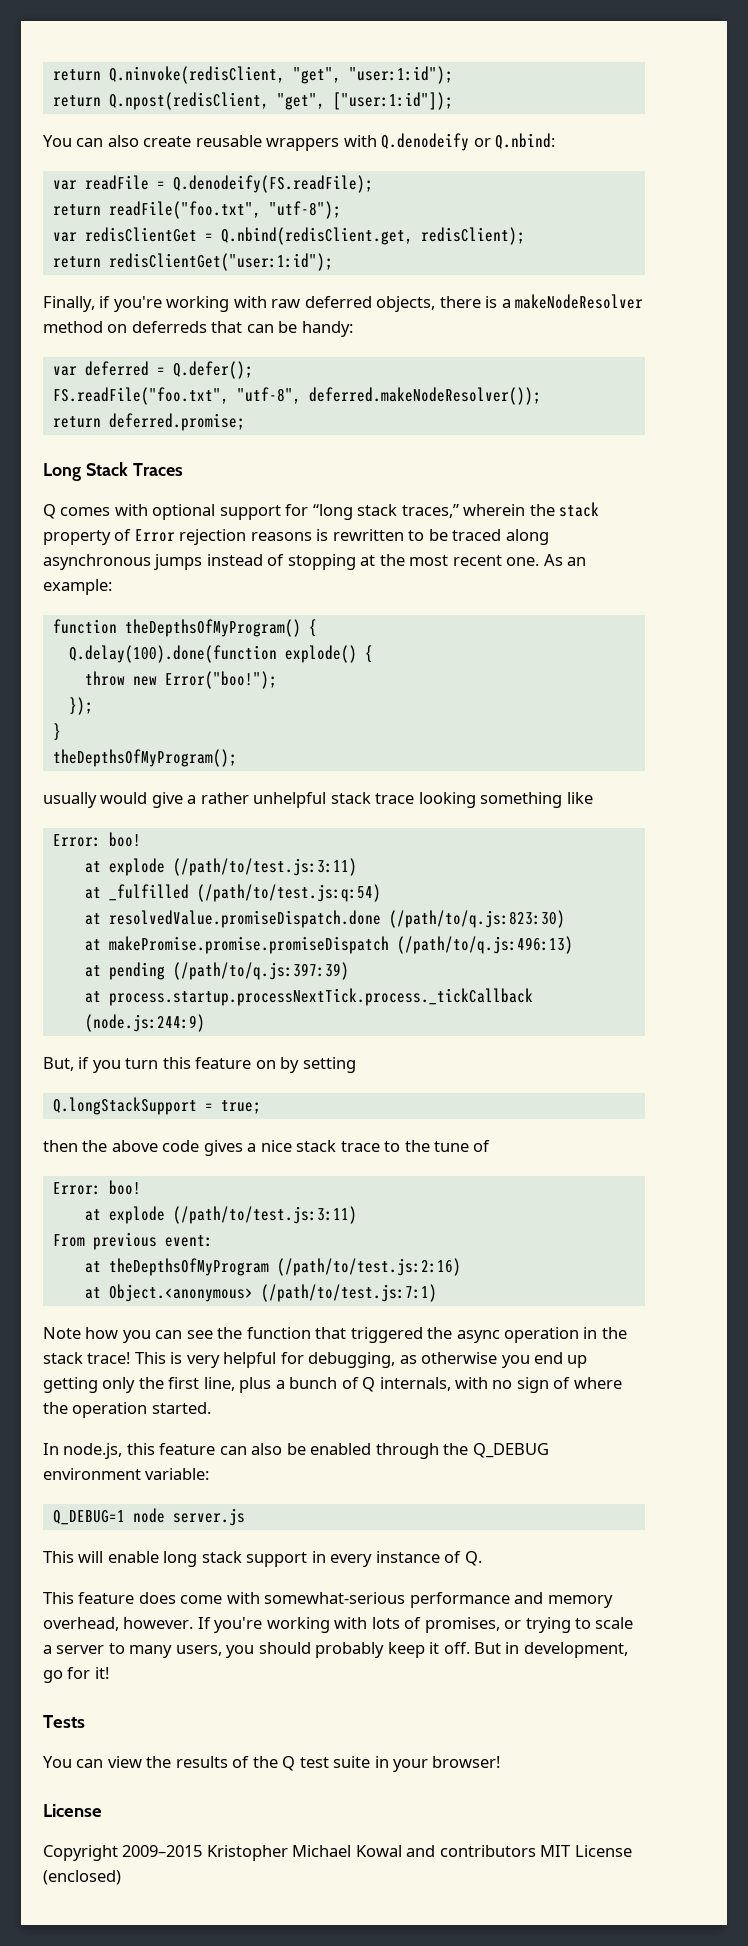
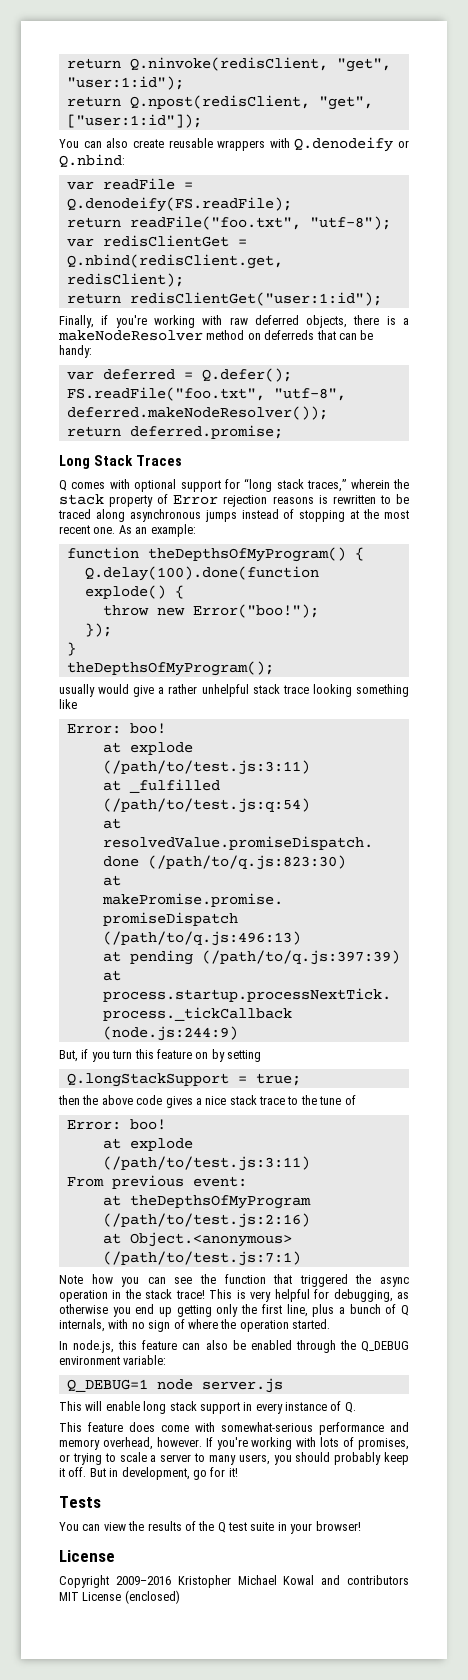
[122,1845,203,1857] 2009–2015 -> [115,1576,171,1585] 2009–2016

